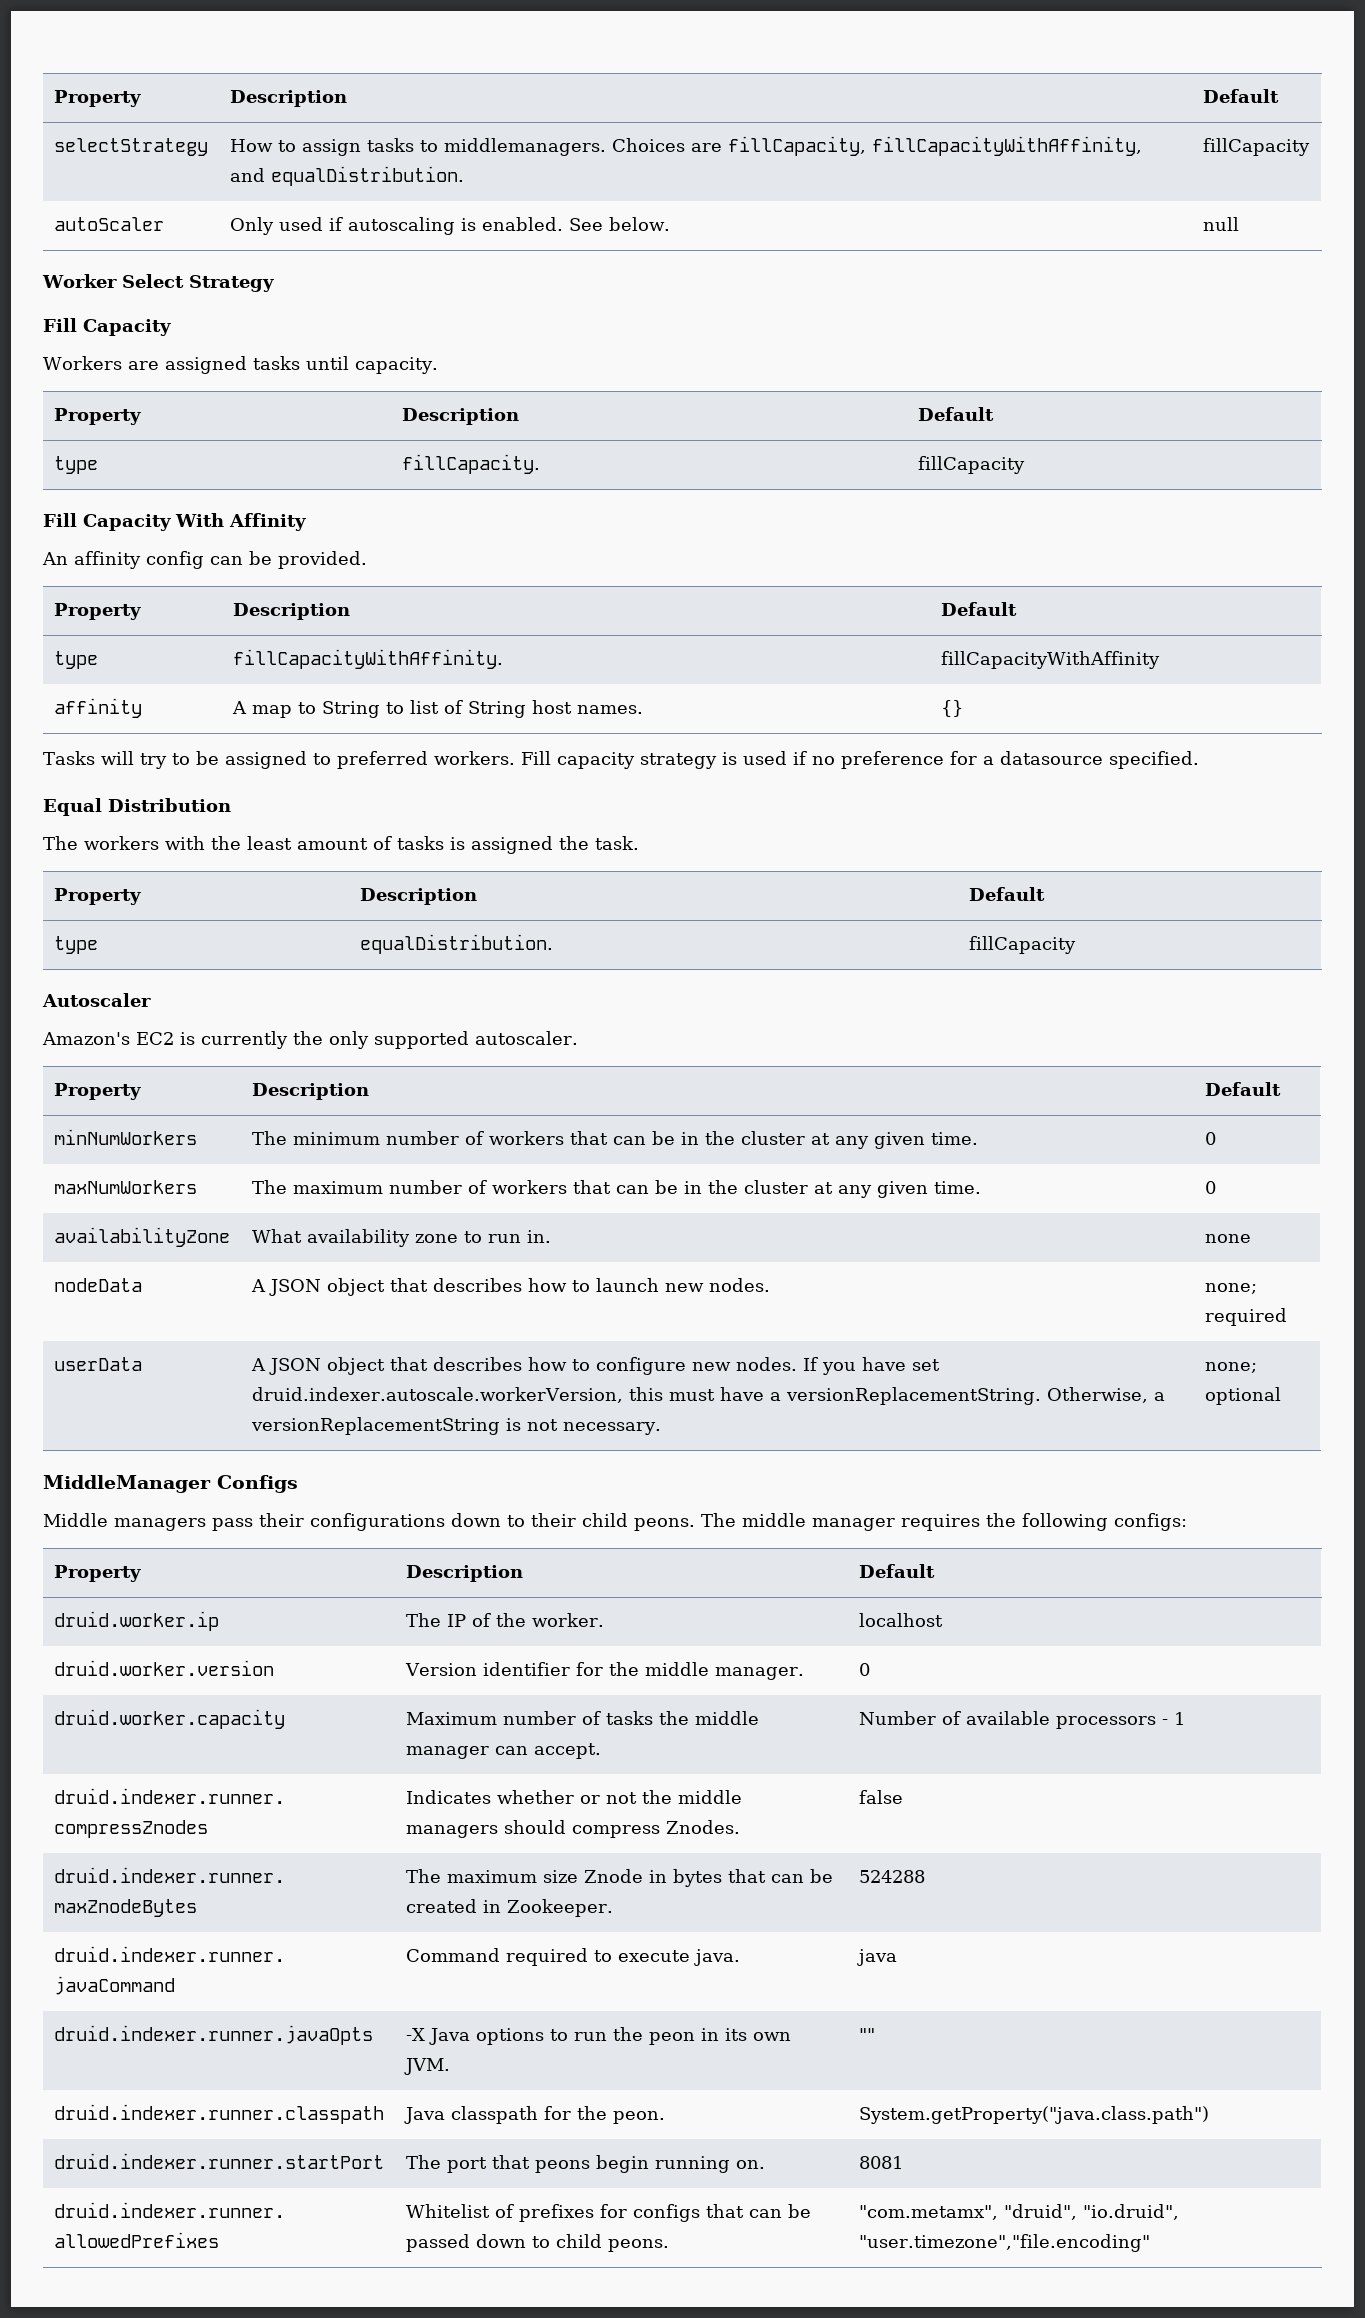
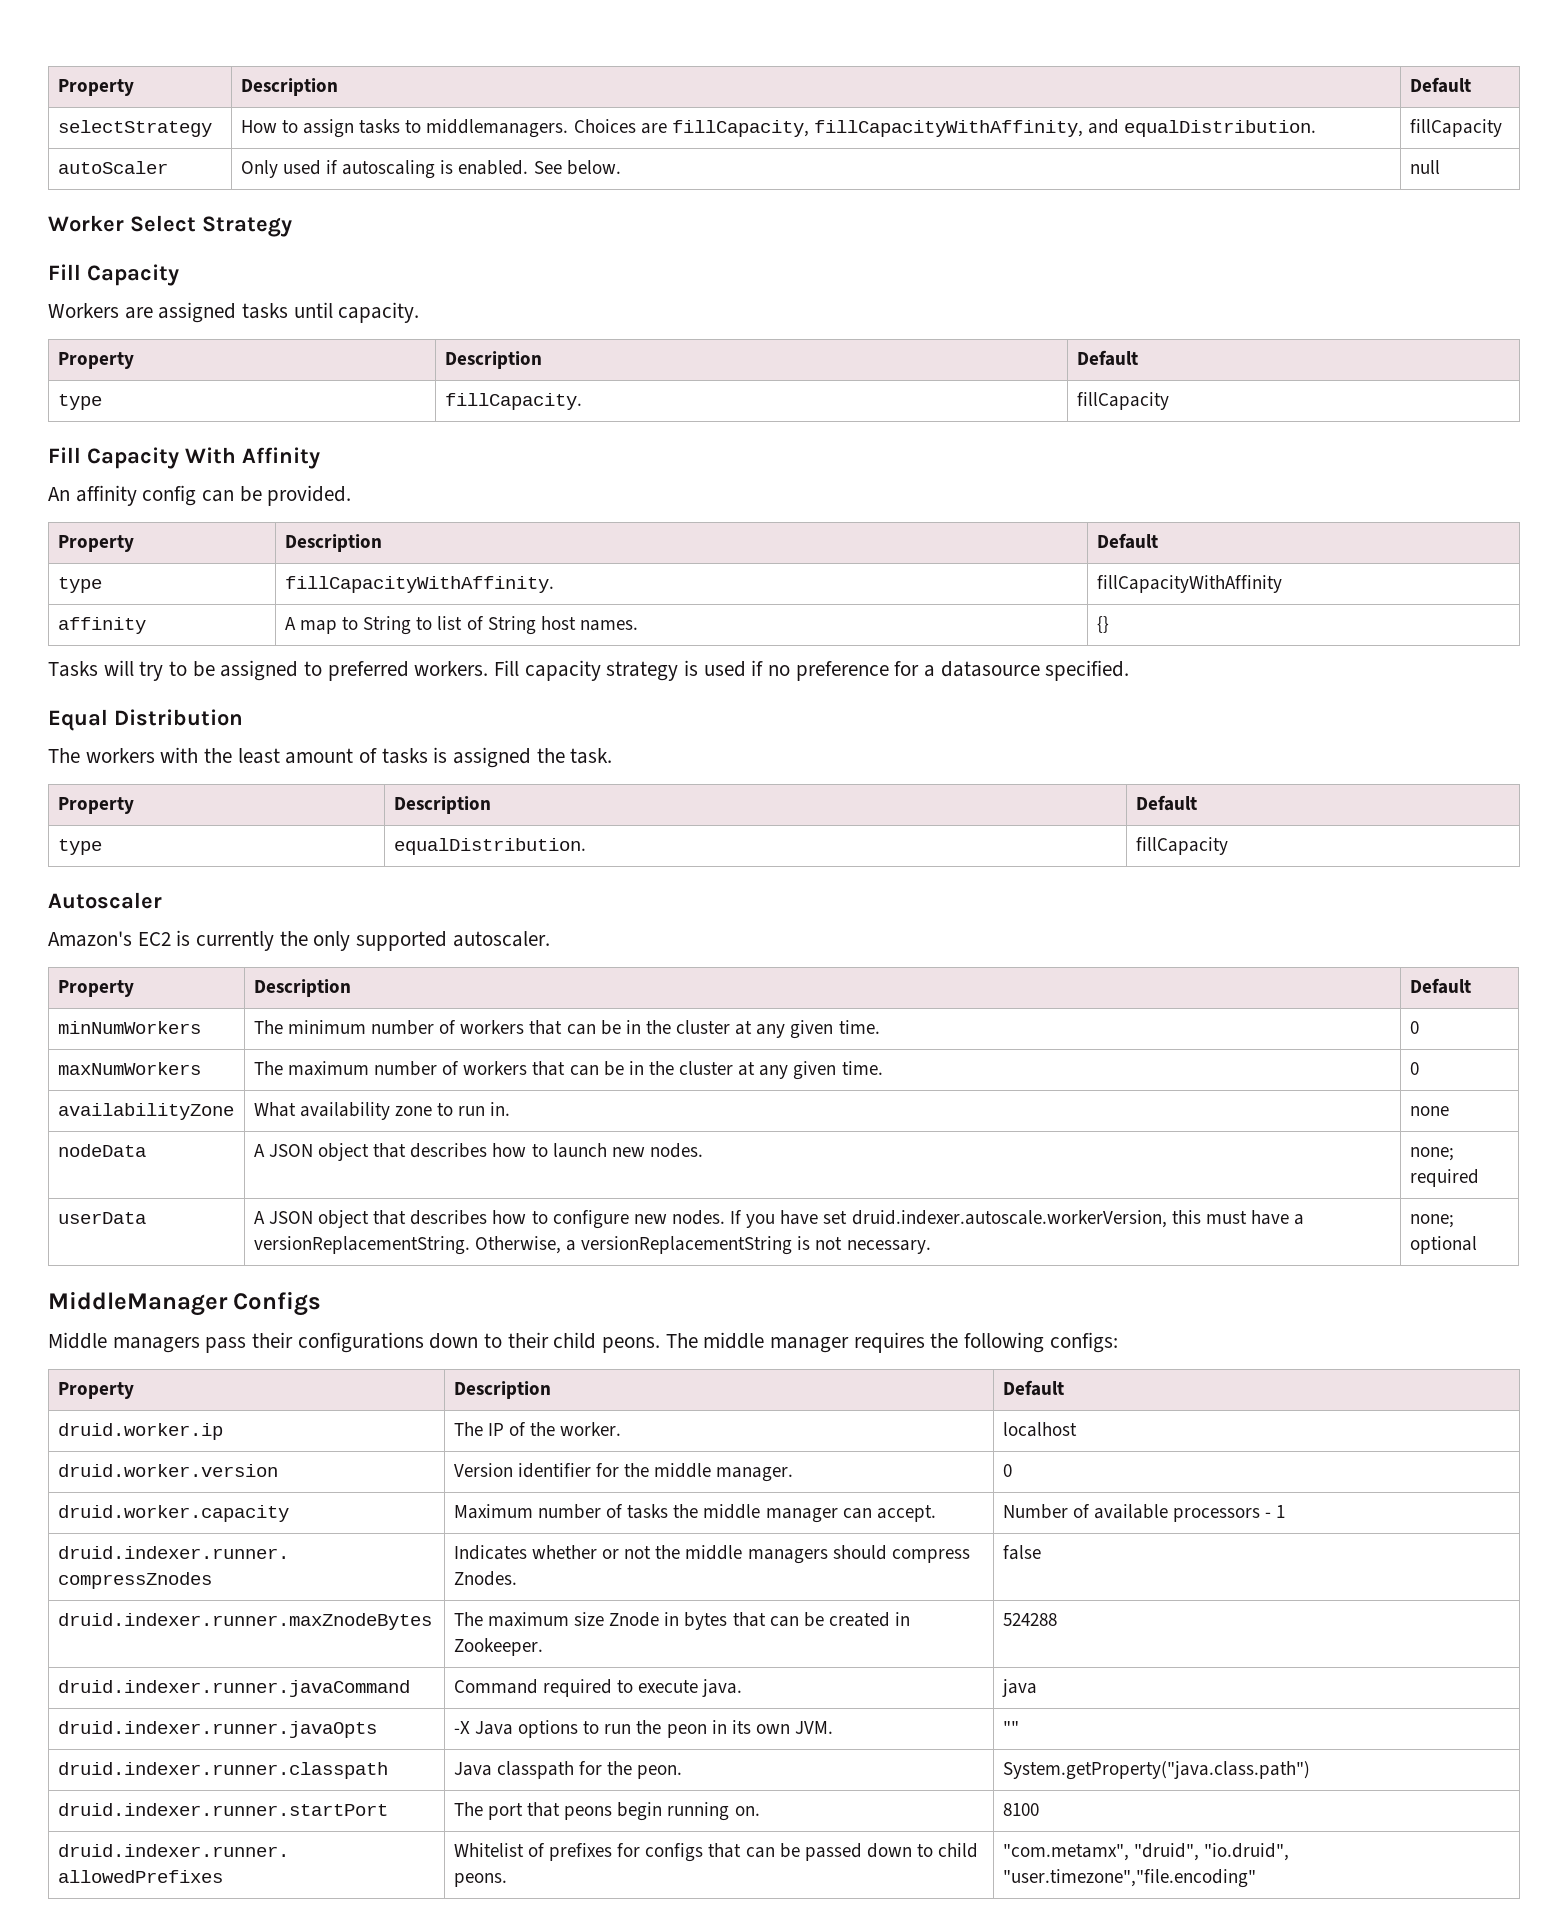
[858,2156,903,2169] 8081 -> [1002,1803,1039,1816] 8100

